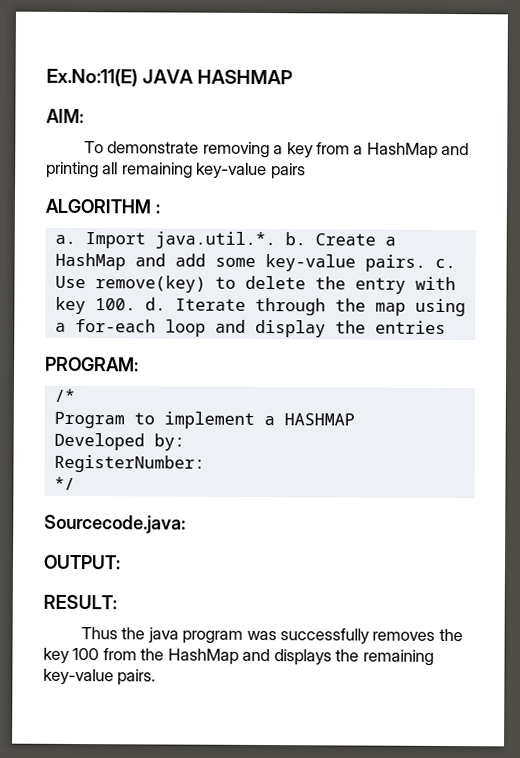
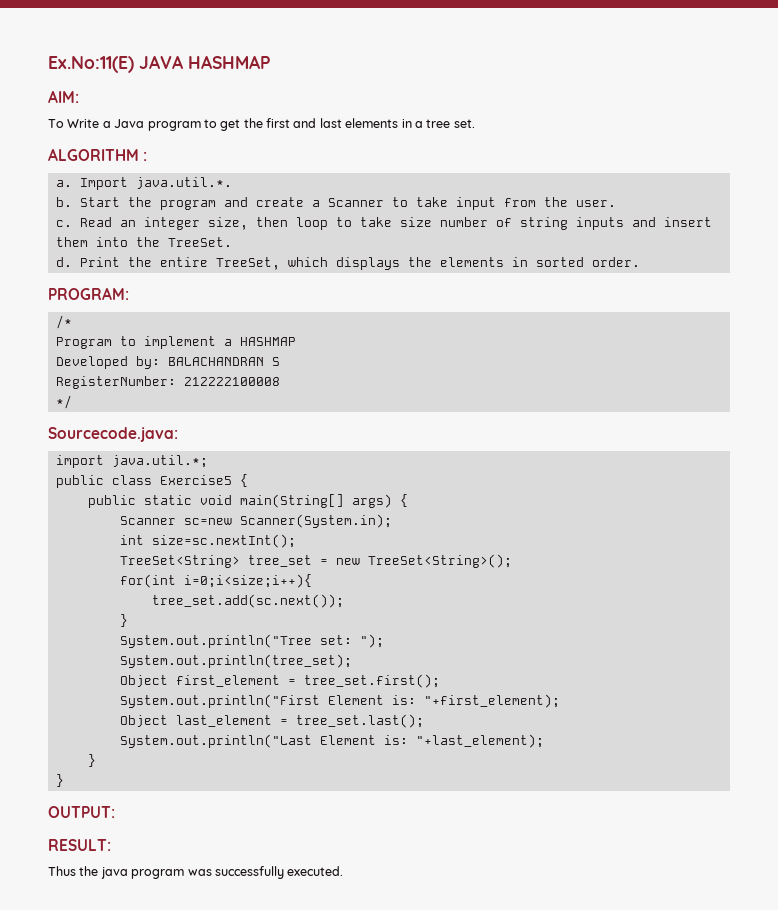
[107,141,470,159] [46,161,306,180] demonstrate removing a key from a HashMap and printing all remaining key-value pairs -> [67,118,475,131] Write a Java program to get the first and last elements in a tree set.
[284,232,396,246] [54,252,456,272] [54,275,456,294] [54,296,466,317] [54,318,446,338] b. Create a HashMap and add some key-value pairs. c. Use remove(key) to delete the entry with key 100. d. Iterate through the map using a for-each loop and display the entries -> [55,197,616,210] [55,217,712,230] [55,237,232,247] [55,257,640,270] // b. Start the program and create a Scanner to take input from the user. // c. Read an integer size, then loop to take size number of string inputs and insert them into the TreeSet. // d. Print the entire TreeSet, which displays the elements in sorted order.
(185, 442) none -> [167,357,280,366] BALACHANDRAN S
(205, 463) none -> [183,377,280,386] 212222100008
(186, 524) none -> [55,455,208,468] [55,474,248,488] [87,494,408,508] [119,514,392,528] [119,534,296,548] [119,554,512,568] [119,574,312,588] [151,594,344,608] [119,614,128,627] [119,634,384,648] [119,654,352,668] [119,674,440,688] [119,694,560,708] [119,714,424,728] [119,734,544,748] [87,754,96,767] [55,774,64,787] // import java.util.*; // public class Exercise5 { // public static void main(String[] args) { // Scanner sc=new Scanner(System.in); // int size=sc.nextInt(); // TreeSet<String> tree_set = new TreeSet<String>(); // for(int i=0;i<size;i++){ // tree_set.add(sc.next()); // } // System.out.println("Tree set: "); // System.out.println(tree_set); // Object first_element = tree_set.first(); // System.out.println("First Element is: "+first_element); // Object last_element = tree_set.last(); // System.out.println("Last Element is: "+last_element); // } // }
[372,628,463,642] [43,647,434,666] [43,668,157,686] removes the key 100 from the HashMap and displays the remaining key-value pairs. -> [287,866,344,876] executed.

